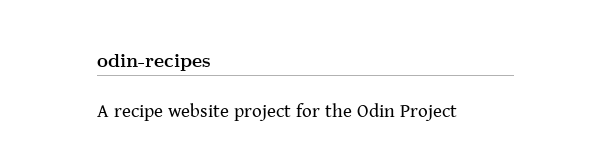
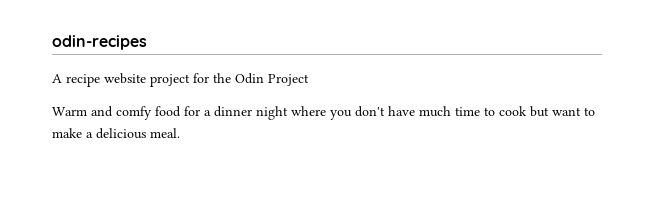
(457, 113) none -> [52,106,595,120] [52,128,180,139] // Warm and comfy food for a dinner night where you don't have much time to cook but want to make a delicious meal.

